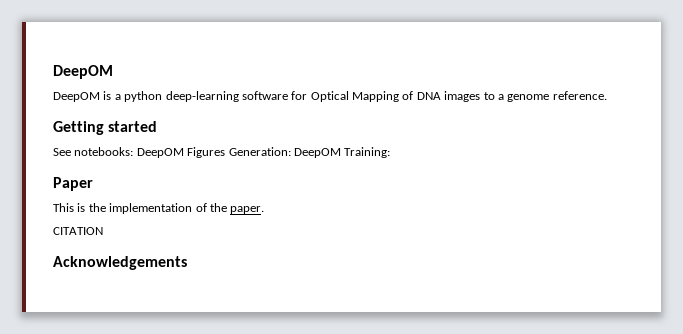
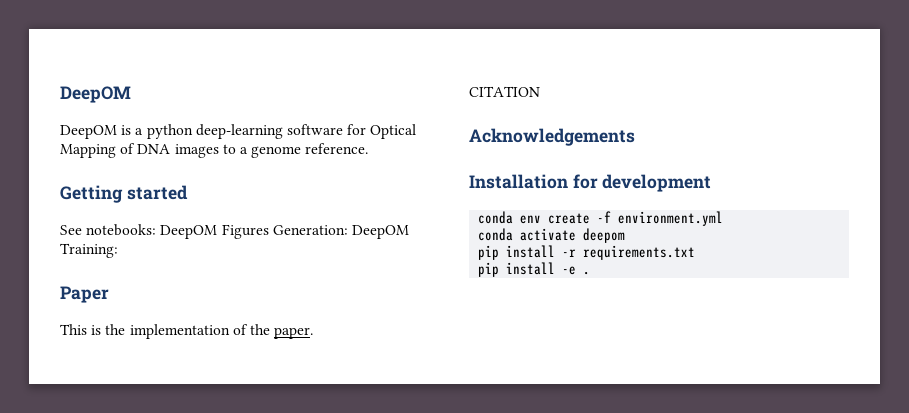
(187, 263) none -> [469,174,712,192] [478,211,724,226] [478,228,626,243] [478,245,696,260] [478,262,591,277] // Installation for development // conda env create -f environment.yml // conda activate deepom // pip install -r requirements.txt // pip install -e .

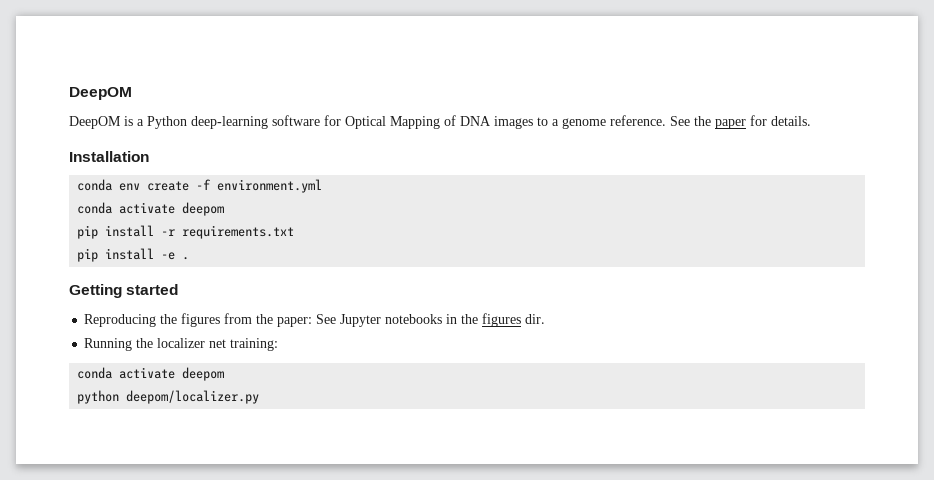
[146,124,193,139] python -> [147,116,187,129] Python
[60,185,188,203] [60,224,409,239] [60,243,118,258] [60,286,109,303] [60,324,314,339] [469,86,540,97] [469,128,635,146] // Getting started // See notebooks: DeepOM Figures Generation: DeepOM Training: // Paper // This is the implementation of the paper. // CITATION // Acknowledgements -> [670,115,811,129] See the paper for details.
[572,174,712,192] for development -> (149, 156) none
(591, 273) none -> [69,284,179,298] [84,313,546,327] [84,338,279,351] [77,367,225,381] [77,390,260,404] // Getting started // Reproducing the figures from the paper: See Jupyter notebooks in the figures dir. // Running the localizer net training: // conda activate deepom // python deepom/localizer.py

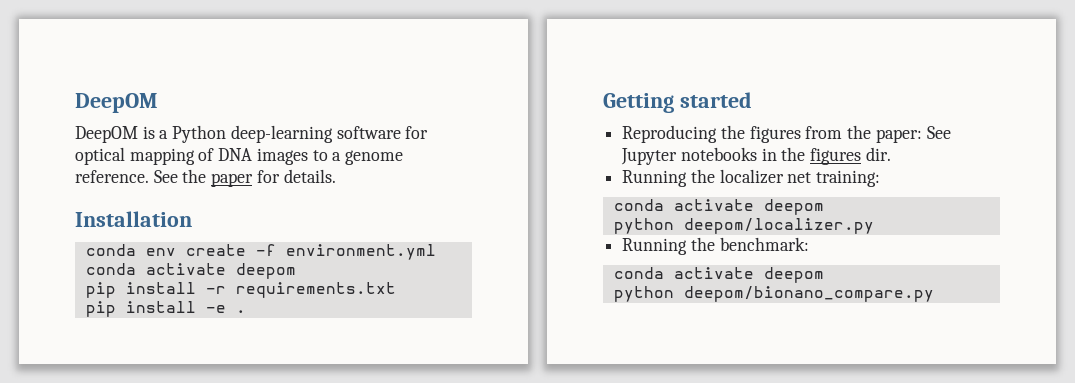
[345,116,440,129] Optical Mapping -> [75,147,195,165] optical mapping
(260, 397) none -> [622,237,809,255] [613,267,824,283] [613,286,934,302] // Running the benchmark: // conda activate deepom // python deepom/bionano_compare.py

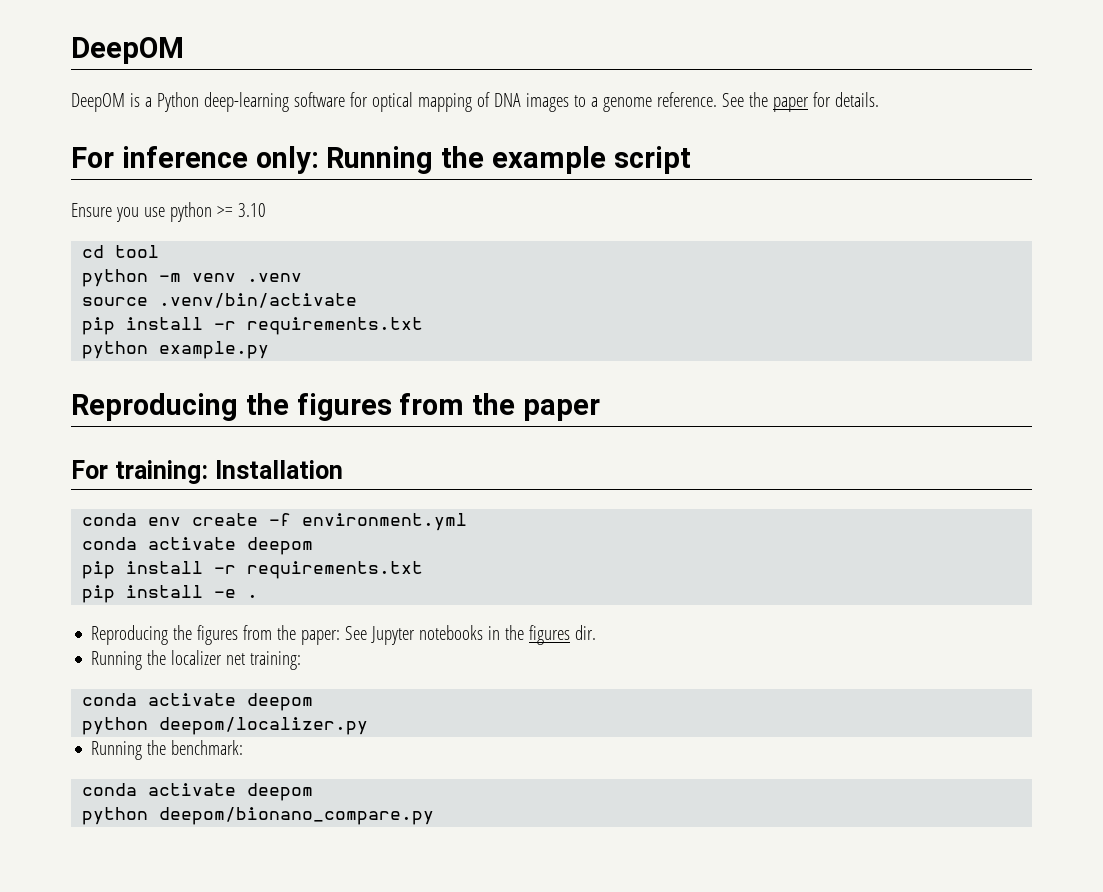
(336, 176) none -> [71,146,691,174] [71,202,266,222] [82,245,160,258] [82,269,303,287] [82,293,358,308] [82,317,424,335] [82,341,270,359] [71,393,601,421] [71,460,208,484] For inference only: Running the example script // Ensure you use python >= 3.10 // cd tool // python -m venv .venv // source .venv/bin/activate // pip install -r requirements.txt // python example.py // Reproducing the figures from the paper // For training:
[603,92,752,113] // Getting started -> (259, 596) none

